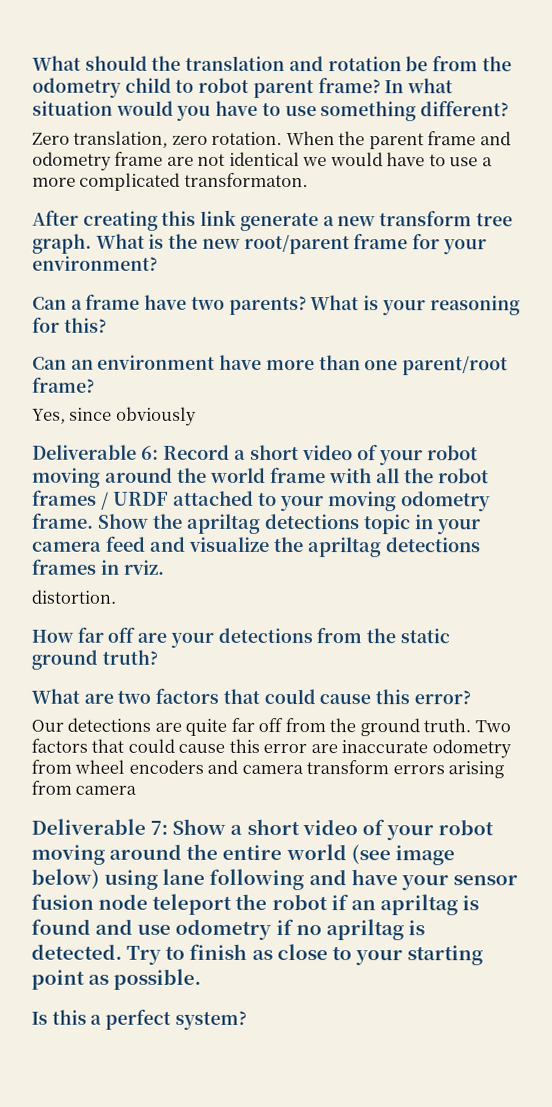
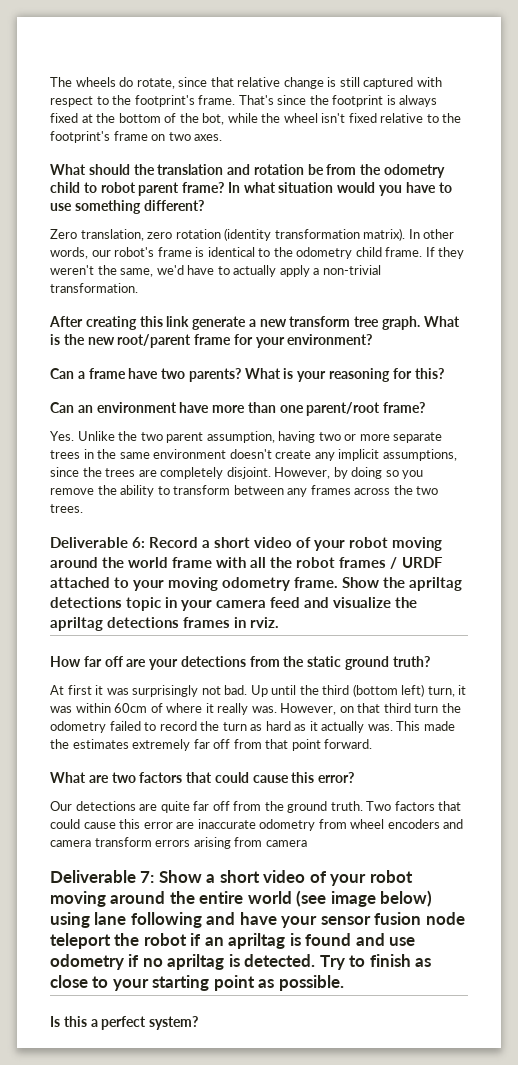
(32, 63) none -> [50,77,442,89] [50,95,438,107] [50,113,462,125] [50,131,223,143] The wheels do rotate, since that relative change is still captured with respect to the footprint's frame. That's since the footprint is always fixed at the bottom of the bot, while the wheel isn't fixed relative to the footprint's frame on two axes. //
[211,131,511,150] [32,151,493,171] [32,172,308,191] rotation. When the parent frame and odometry frame are not identical we would have to use a more complicated transformaton. -> [175,228,455,241] [50,247,465,259] [50,265,381,277] [50,283,138,293] rotation (identity transformation matrix). In other words, our robot's frame is identical to the odometry child frame. If they weren't the same, we'd have to actually apply a non-trivial transformation.
[32,406,197,426] Yes, since obviously -> [50,431,443,443] [50,449,457,461] [50,467,424,479] [50,485,439,497] [50,504,83,513] Yes. Unlike the two parent assumption, having two or more separate trees in the same environment doesn't create any implicit assumptions, since the trees are completely disjoint. However, by doing so you remove the ability to transform between any frames across the two trees.
[31,589,116,604] // distortion. -> (280, 622) none
(158, 657) none -> [50,684,467,697] [50,703,461,715] [50,721,455,733] [50,739,373,751] // At first it was surprisingly not bad. Up until the third (bottom left) turn, it was within 60cm of where it really was. However, on that third turn the odometry failed to record the turn as hard as it actually was. This made the estimates extremely far off from that point forward.

